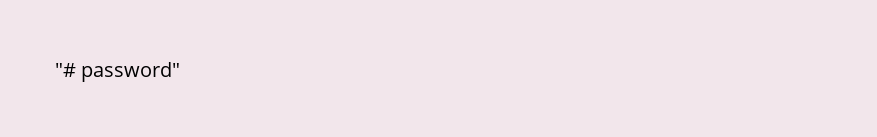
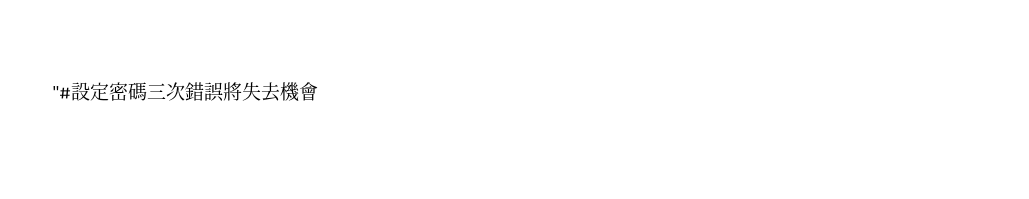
[81,62,181,82] password" -> [71,82,318,102] 設定密碼三次錯誤將失去機會

